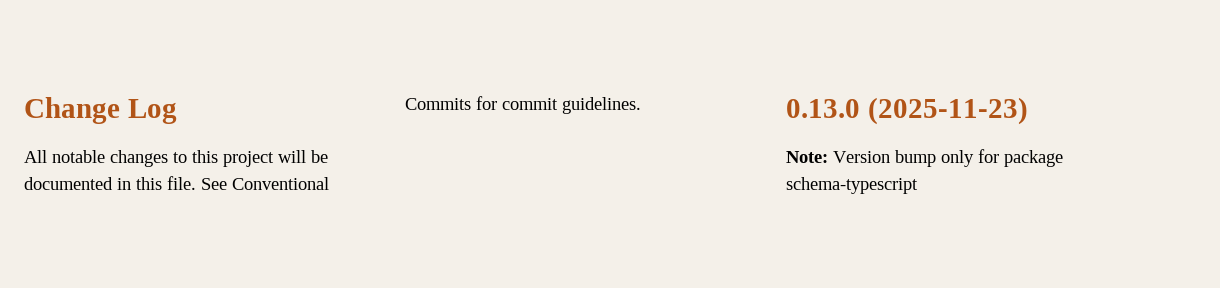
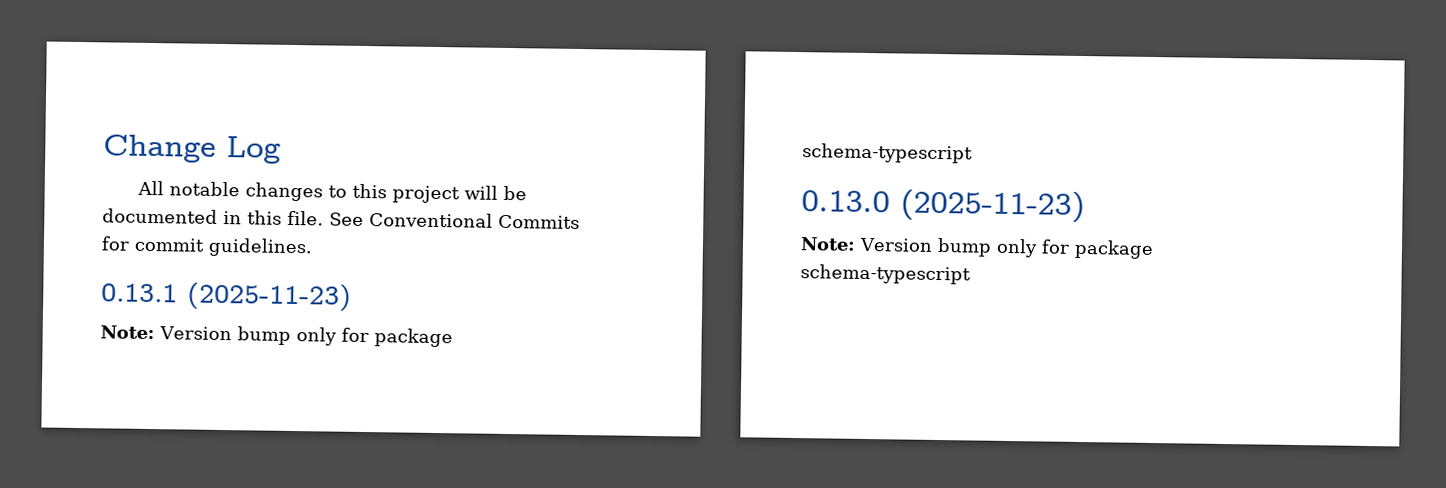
(641, 105) none -> [101,282,352,312] [100,325,453,348] [802,143,973,164] // 0.13.1 (2025-11-23) // Note: Version bump only for package schema-typescript

